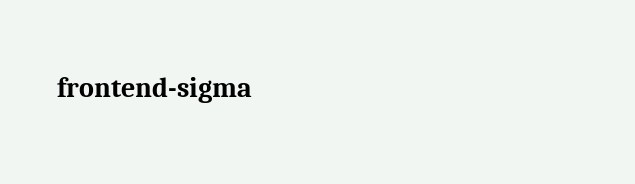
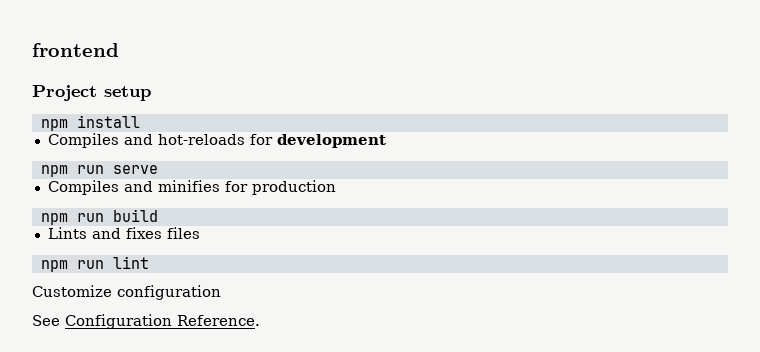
[57,77,252,103] frontend-sigma -> [32,43,119,57] [32,85,151,101] [40,115,140,131] [47,133,386,148] [40,165,158,177] [47,180,336,195] [40,209,158,225] [47,227,200,239] [40,256,149,272] [32,285,221,300] [32,314,260,329] frontend // Project setup // npm install // Compiles and hot-reloads for development // npm run serve // Compiles and minifies for production // npm run build // Lints and fixes files // npm run lint // Customize configuration // See Configuration Reference.

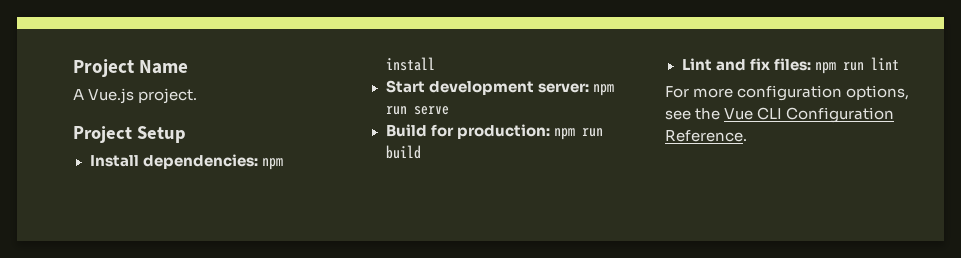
[32,43,119,57] [32,85,151,101] [40,115,140,131] [47,133,273,148] frontend // Project setup // npm install // Compiles and hot-reloads for -> [73,59,189,77] [73,88,198,104] [73,126,186,143] [89,154,283,170] [385,57,435,71] [385,80,425,93] Project Name // A Vue.js project. // Project Setup // Install dependencies: npm install // Start
(386, 141) // -> [537,83,589,93] server:
[47,180,336,195] Compiles and minifies for production // -> [385,124,550,139] Build for production:
[47,227,200,239] Lints and fixes files // -> [681,58,811,71] Lint and fix files:
[32,285,112,297] Customize -> [665,86,734,98] For more
[32,315,60,326] // See -> [846,85,910,100] [665,107,783,120] options, see the Vue CLI

